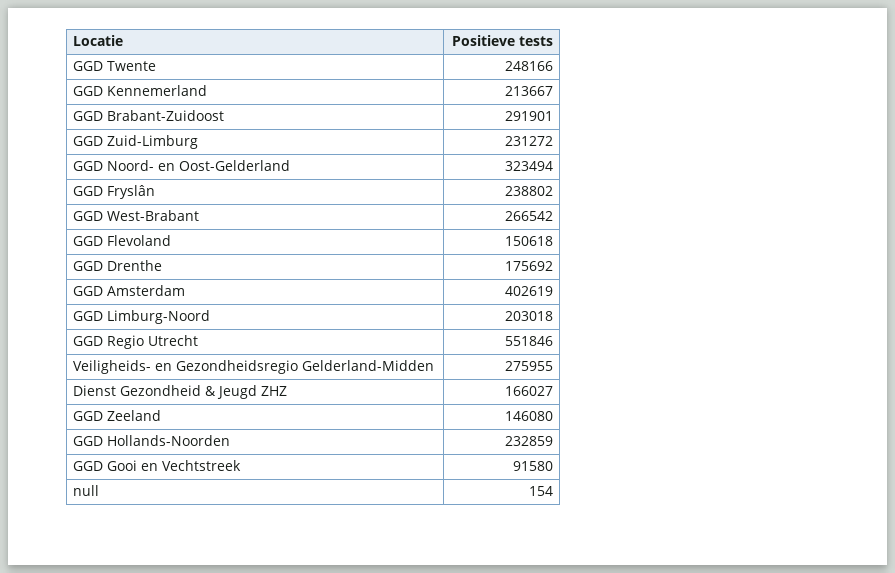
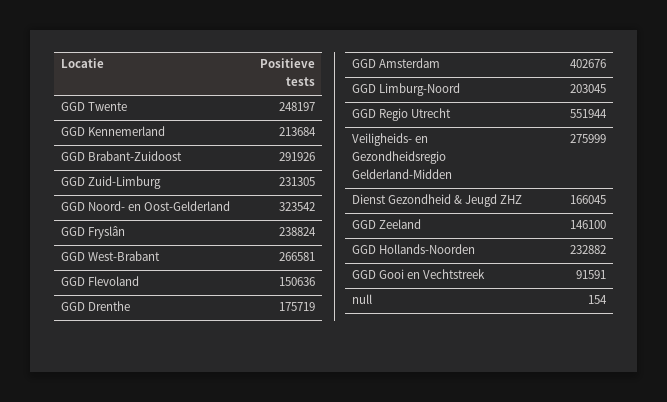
[505,61,554,71] 248166 -> [279,102,316,111] 248197
[505,86,554,96] 213667 -> [279,127,317,136] 213684
[505,111,554,121] 291901 -> [279,152,316,161] 291926
[505,136,554,146] 231272 -> [279,177,316,186] 231305
[505,161,554,171] 323494 -> [279,202,316,211] 323542
[505,186,554,196] 238802 -> [279,227,317,236] 238824
[505,211,554,221] 266542 -> [279,252,316,261] 266581
[505,236,554,246] 150618 -> [279,277,316,286] 150636
[505,261,554,271] 175692 -> [279,302,316,311] 175719
[505,286,554,296] 402619 -> [570,59,607,68] 402676
[505,311,554,321] 203018 -> [570,84,607,93] 203045
[505,336,554,346] 551846 -> [570,109,608,118] 551944
[505,361,554,371] 275955 -> [570,134,607,143] 275999
[505,386,554,396] 166027 -> [570,195,607,204] 166045
[505,411,554,421] 146080 -> [570,220,607,229] 146100
[505,436,554,446] 232859 -> [570,245,607,254] 232882
[513,461,554,471] 91580 -> [576,270,607,279] 91591

